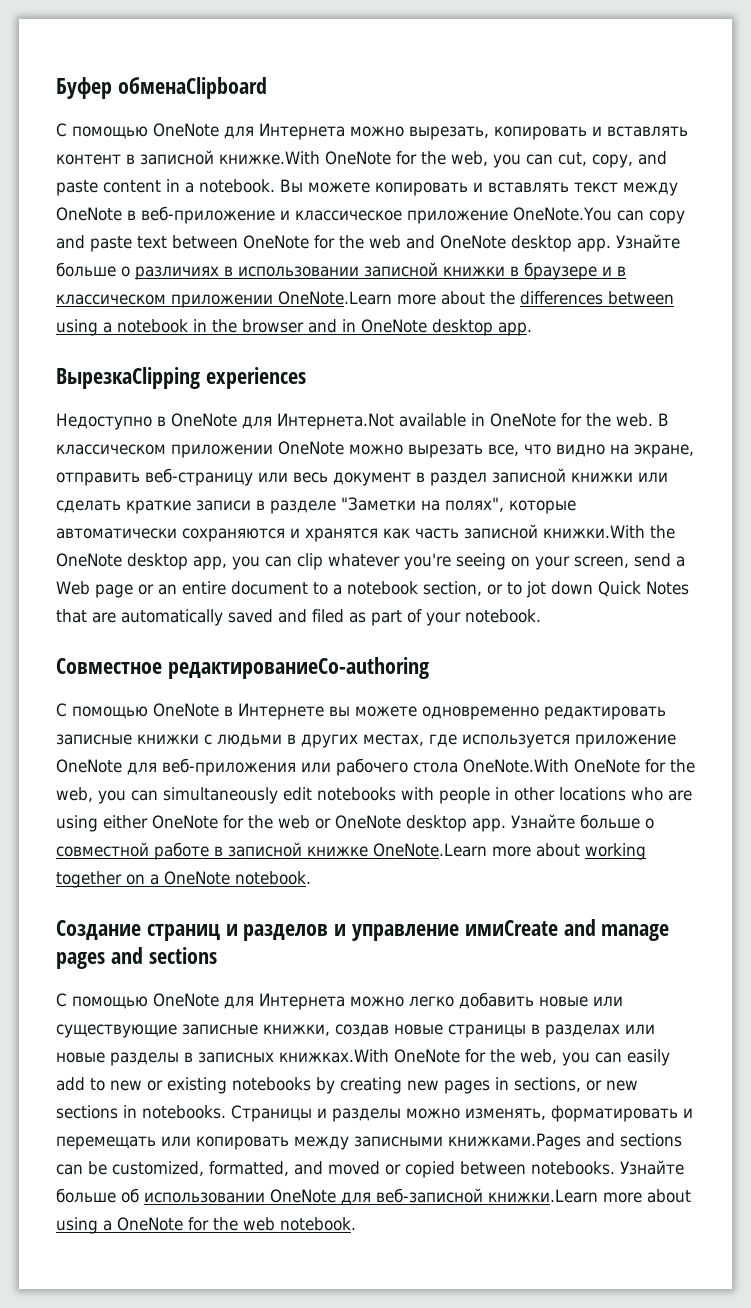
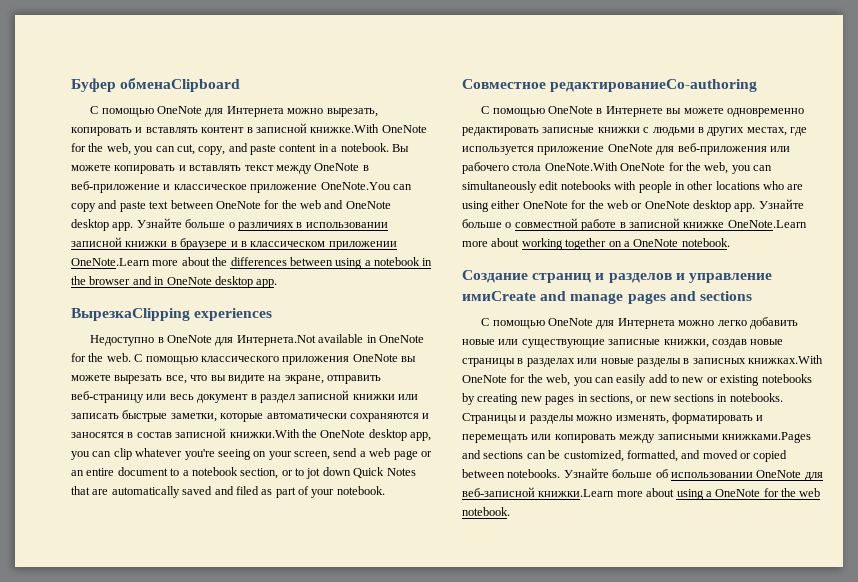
[658,413,669,426] [56,441,403,458] В классическом приложении OneNote можно -> [134,354,416,365] [71,375,111,381] С помощью классического приложения OneNote вы можете
[556,444,605,457] видно -> [210,375,265,384] вы видите
[56,497,504,514] сделать краткие записи в разделе "Заметки на полях", -> [71,410,217,422] записать быстрые заметки,
[305,528,459,542] хранятся как часть -> [71,432,172,438] заносятся в состав
[56,581,90,595] Web -> [369,448,391,457] web

